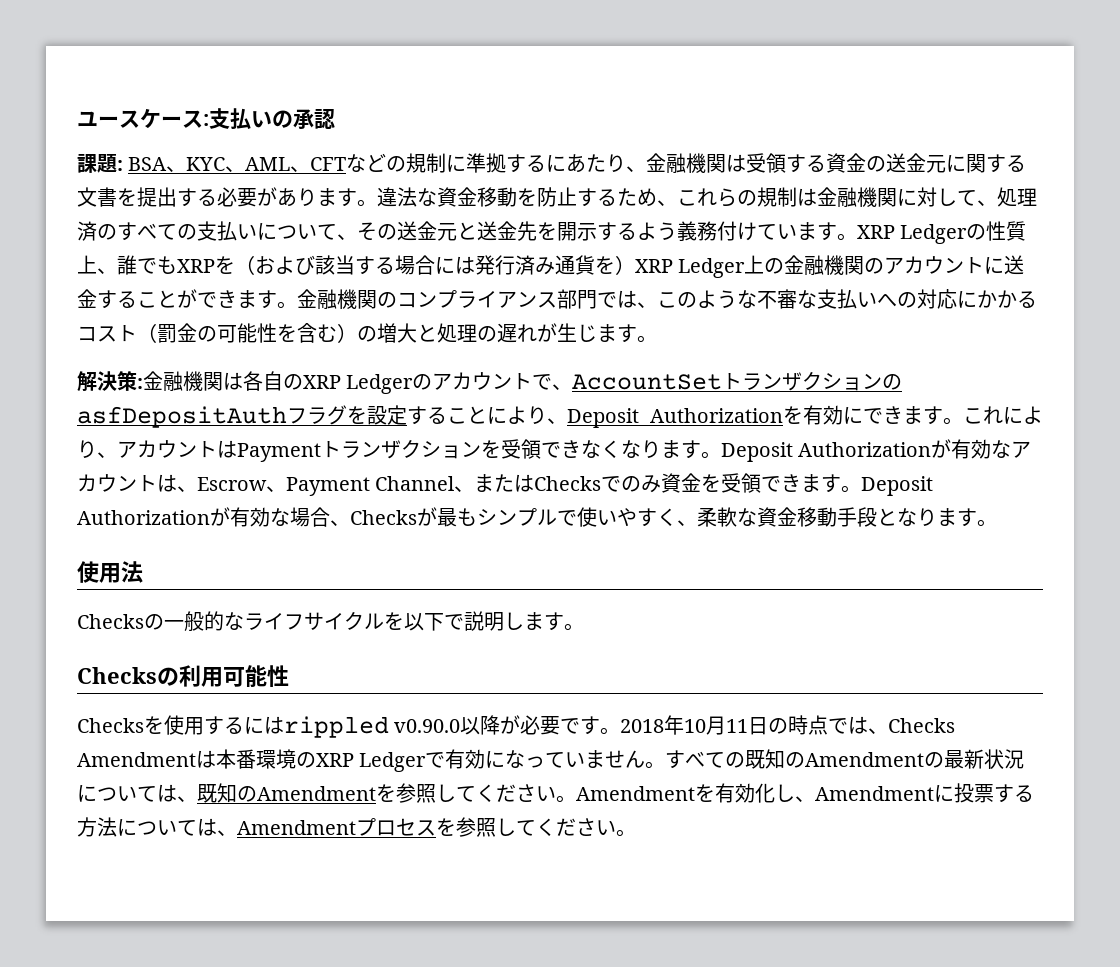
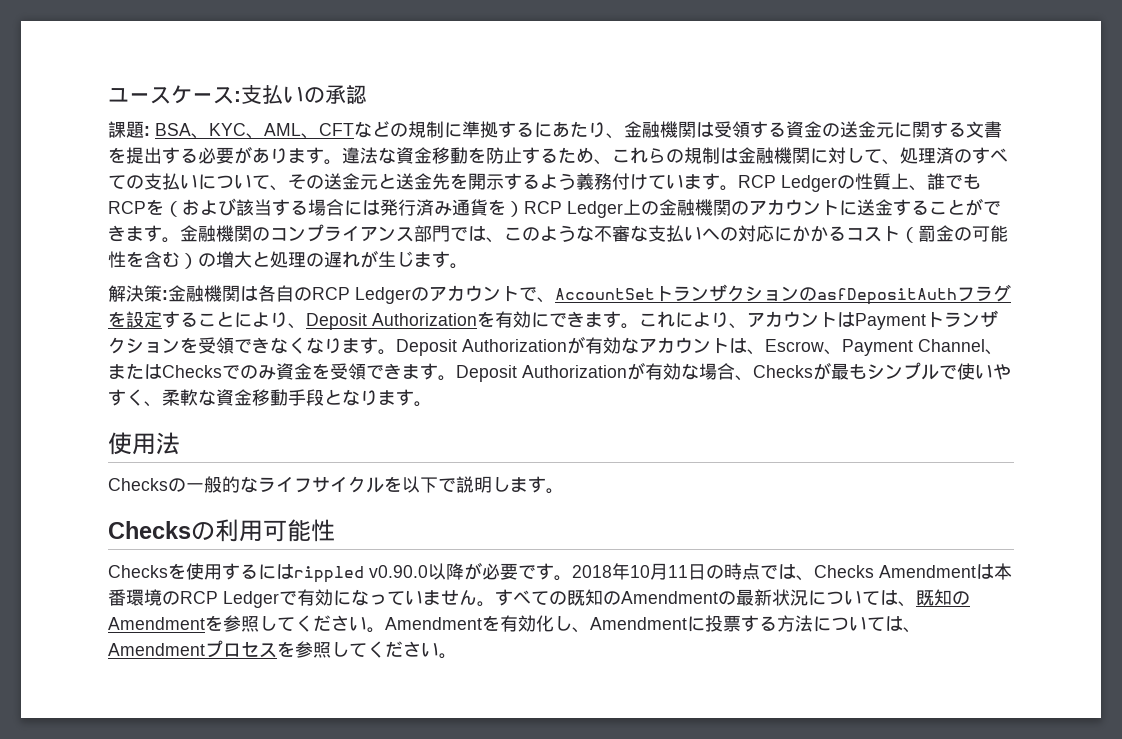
[857,225,895,239] XRP -> [738,175,776,188] RCP
[177,259,215,273] XRP -> [108,201,146,214] RCP
[635,259,673,273] XRP -> [524,201,562,214] RCP
[303,375,341,389] XRP -> [312,287,350,300] RCP
[316,753,354,767] XRP -> [180,591,218,604] RCP

